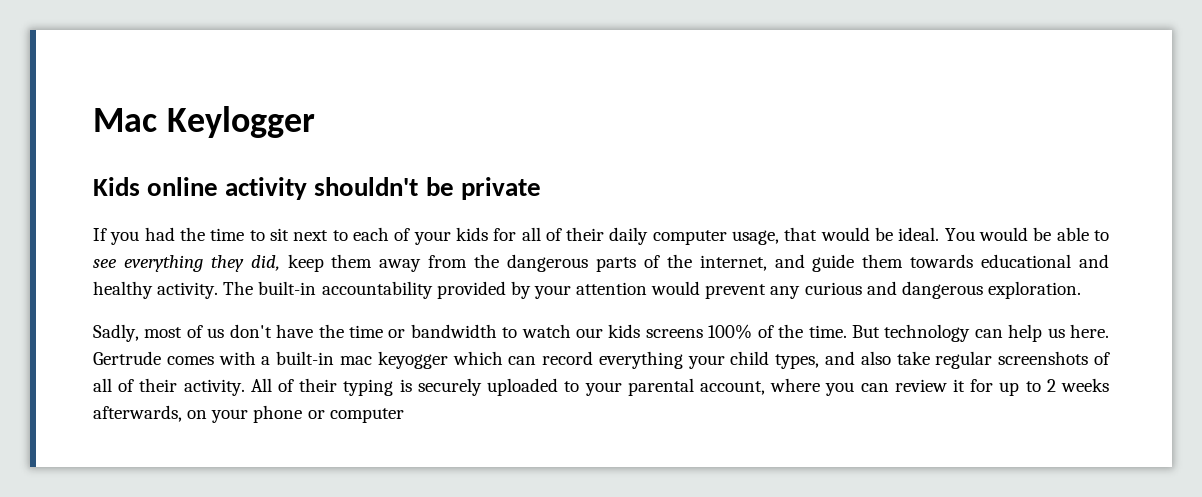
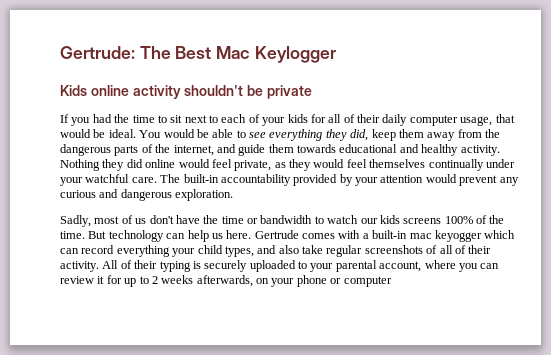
(93, 120) none -> [60,46,212,59] Gertrude: The Best
(219, 290) none -> [60,159,515,171] [60,174,157,186] Nothing they did online would feel private, as they would feel themselves continually under your watchful care.

